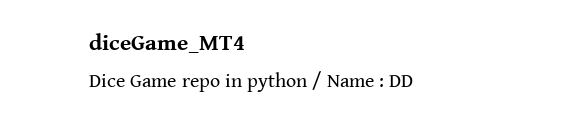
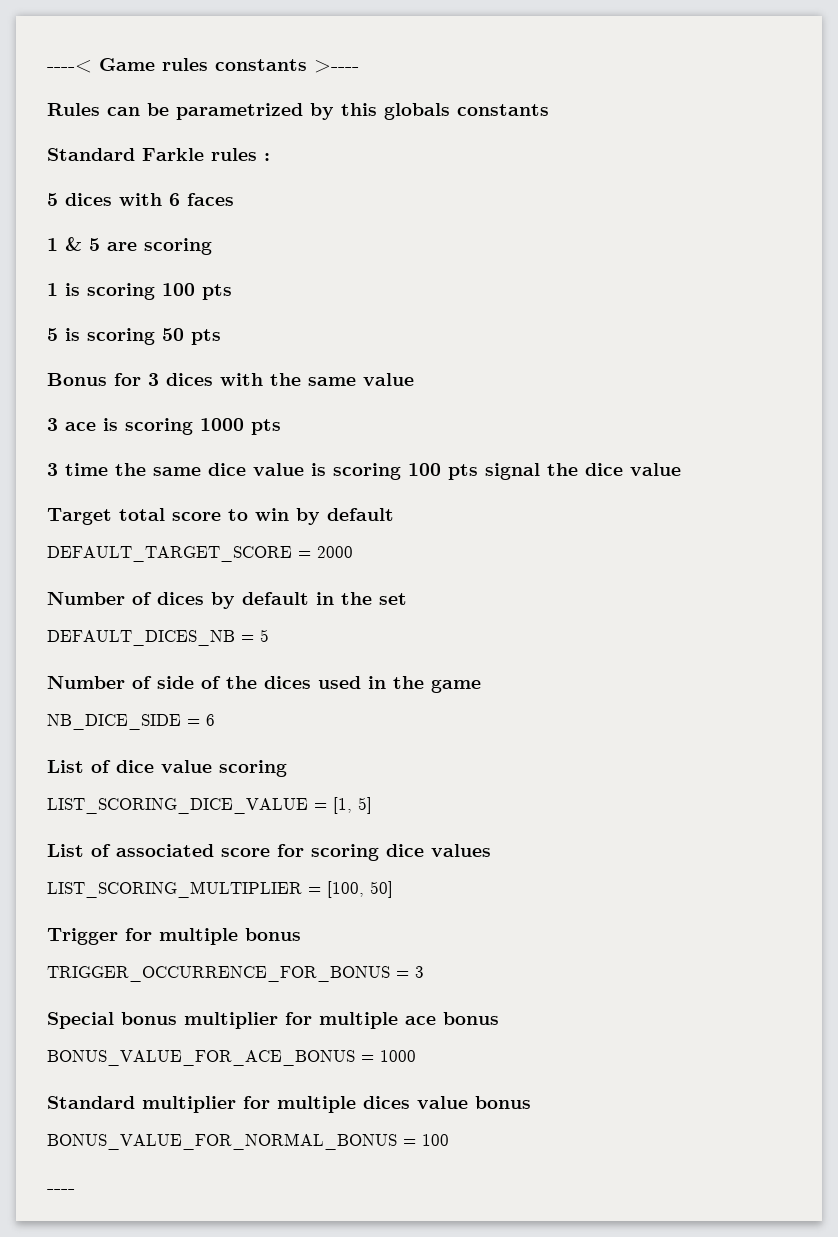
[89,33,245,53] [89,71,414,92] diceGame_MT4 // Dice Game repo in python / Name : DD -> [47,58,359,73] [47,103,549,120] [47,148,270,161] [47,193,234,206] [47,237,212,255] [47,283,232,300] [47,328,221,345] [47,373,414,386] [47,418,281,435] [47,463,681,480] [47,508,394,525] [47,546,353,562] [47,592,407,609] [47,629,269,646] [47,676,481,693] [47,714,215,730] [47,760,287,777] [47,797,372,814] [47,844,491,861] [47,881,393,898] [47,928,301,945] [47,966,424,982] [47,1012,499,1029] [47,1050,416,1066] [47,1096,531,1113] [47,1133,449,1150] [47,1189,75,1193] ----< Game rules constants >---- // Rules can be parametrized by this globals constants // Standard Farkle rules : // 5 dices with 6 faces // 1 & 5 are scoring // 1 is scoring 100 pts // 5 is scoring 50 pts // Bonus for 3 dices with the same value // 3 ace is scoring 1000 pts // 3 time the same dice value is scoring 100 pts signal the dice value // Target total score to win by default // DEFAULT_TARGET_SCORE = 2000 // Number of dices by default in the set // DEFAULT_DICES_NB = 5 // Number of side of the dices used in the game // NB_DICE_SIDE = 6 // List of dice value scoring // LIST_SCORING_DICE_VALUE = [1, 5] // List of associated score for scoring dice values // LIST_SCORING_MULTIPLIER = [100, 50] // Trigger for multiple bonus // TRIGGER_OCCURRENCE_FOR_BONUS = 3 // Special bonus multiplier for multiple ace bonus // BONUS_VALUE_FOR_ACE_BONUS = 1000 // Standard multiplier for multiple dices value bonus // BONUS_VALUE_FOR_NORMAL_BONUS = 100 // ----

